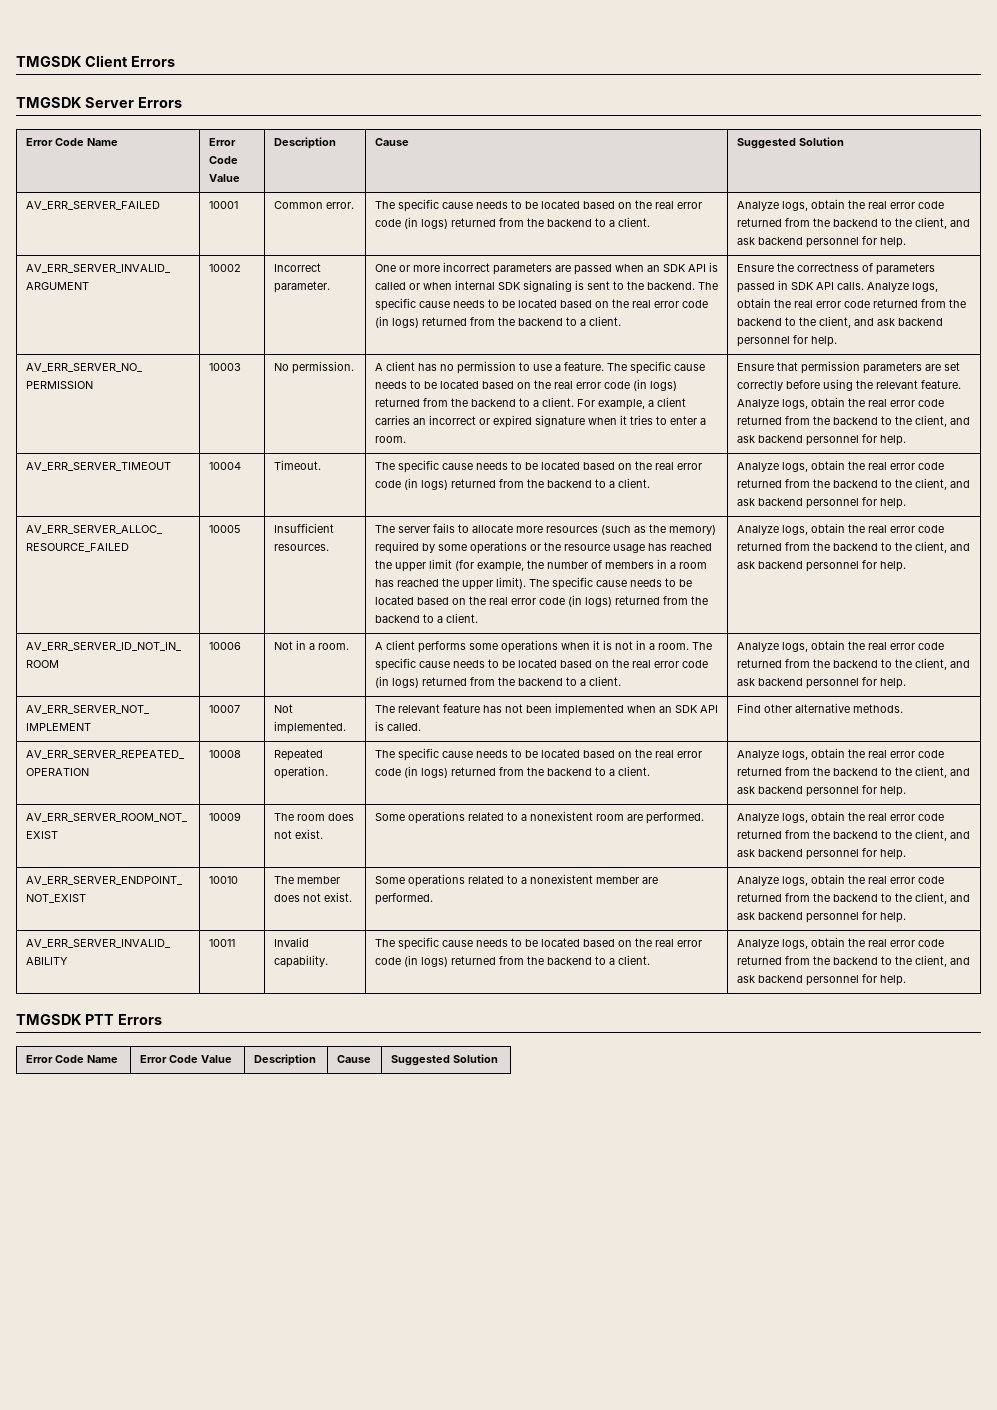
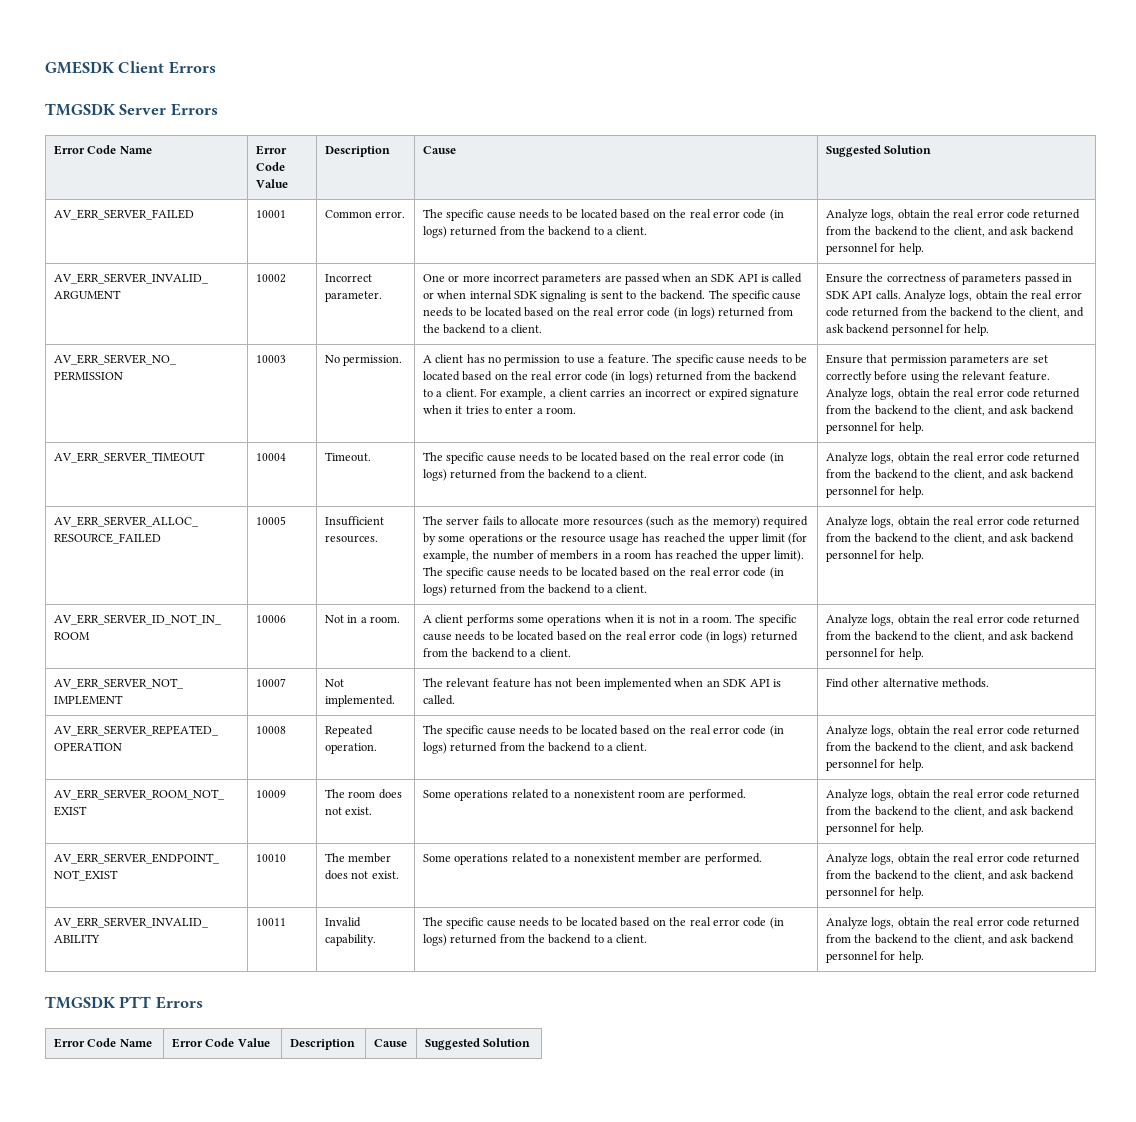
[16,56,82,67] TMGSDK -> [45,61,115,74] GMESDK

